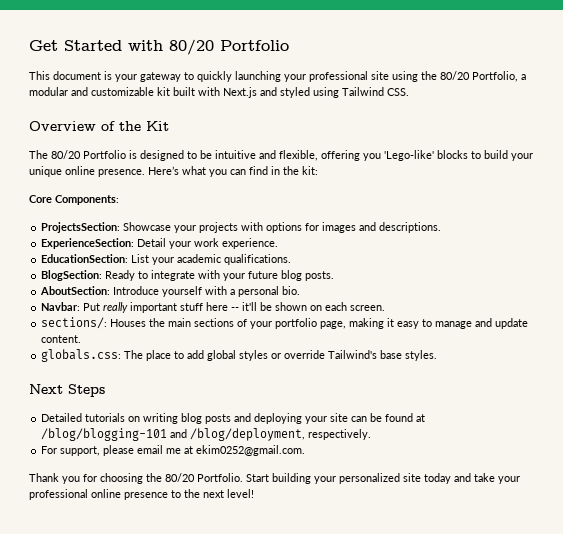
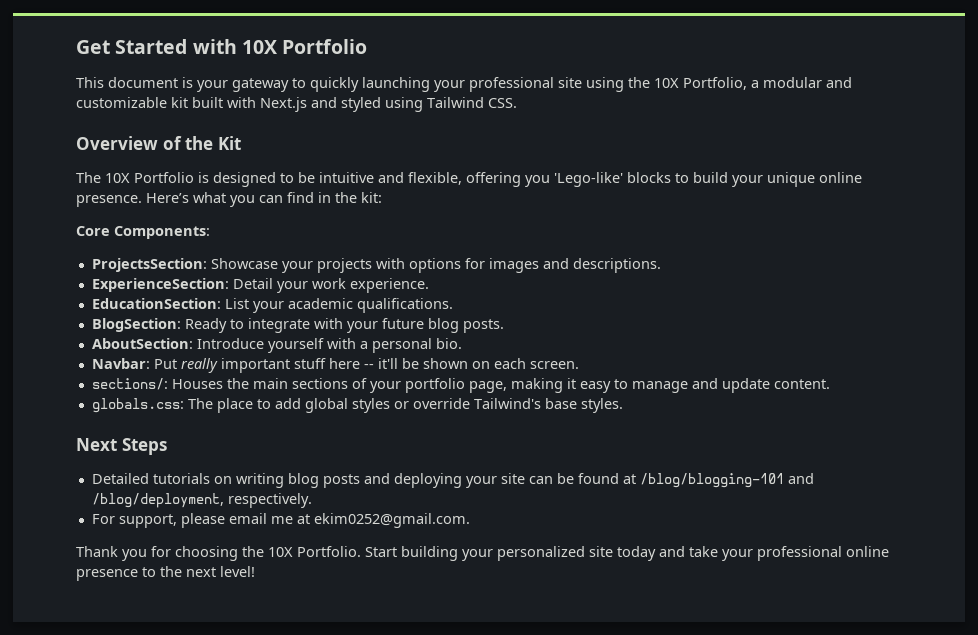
[169,39,214,55] 80/20 -> [241,40,277,54] 10X
[440,71,470,80] 80/20 -> [654,78,679,88] 10X
[51,150,81,159] 80/20 -> [105,173,130,183] 10X
[165,473,195,482] 80/20 -> [268,547,293,557] 10X

